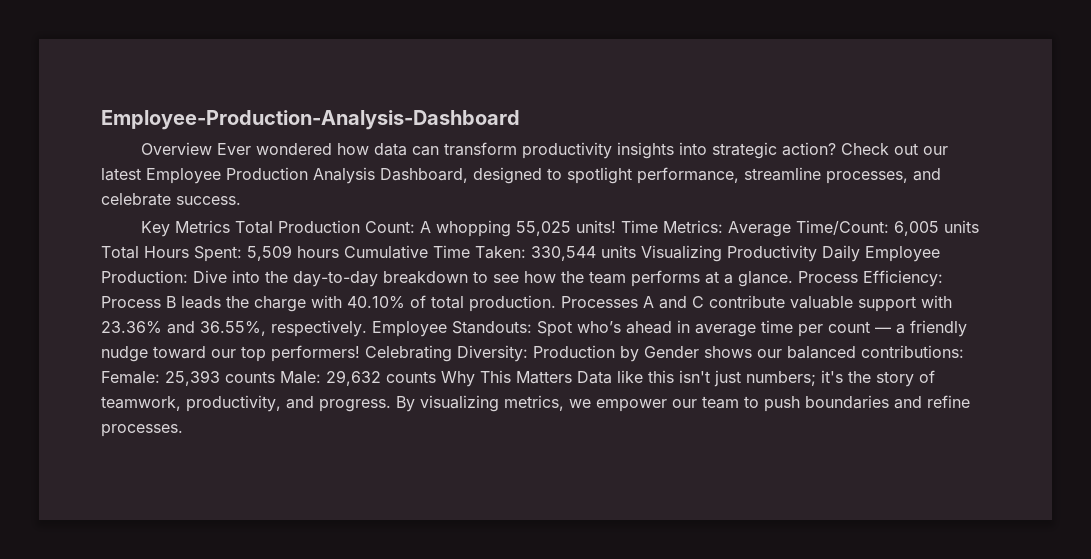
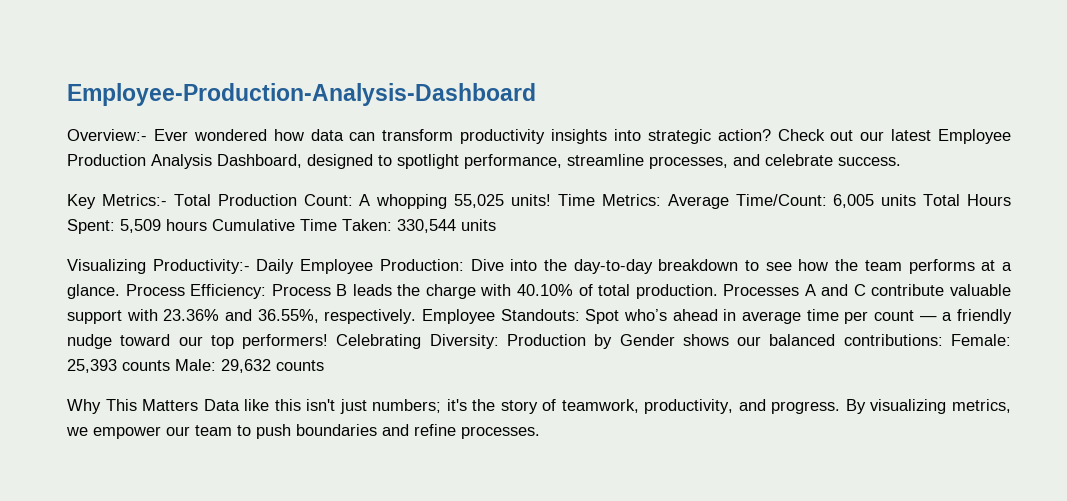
[140,142,212,155] Overview -> [67,129,147,141] Overview:-
[174,220,230,233] Metrics -> [101,194,167,206] Metrics:-
[641,245,817,262] Visualizing Productivity -> [67,259,250,274] // Visualizing Productivity:-
(436, 377) none -> (324, 365) //

